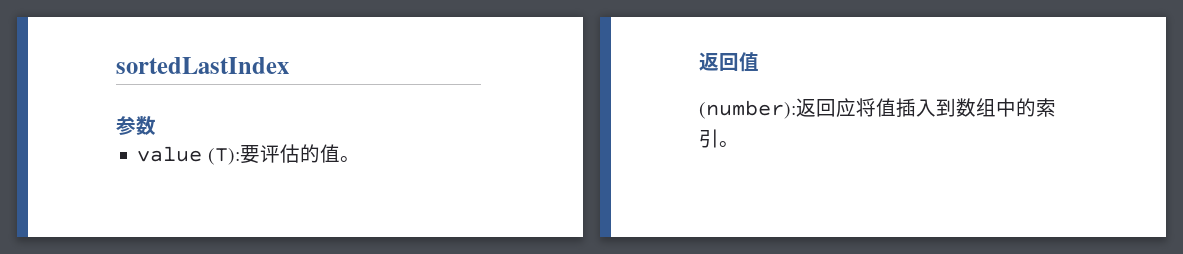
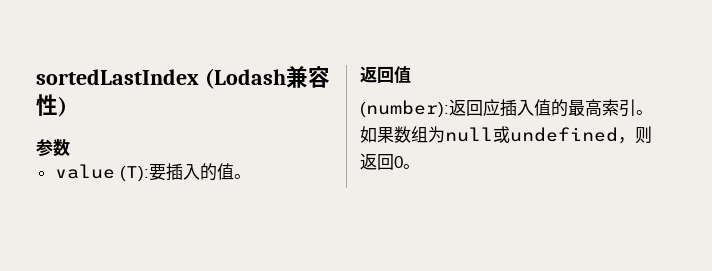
(289, 65) none -> [204,66,330,89] [36,94,67,117] (Lodash兼容性)
[259,144,300,163] 评估 -> [165,163,200,181] 插入
[856,98,1056,118] [699,129,719,148] 将值插入到数组中的索引 -> [500,99,653,117] [360,126,652,144] [360,153,403,170] 插入值的最高索引。如果数组为null或undefined，则返回0

